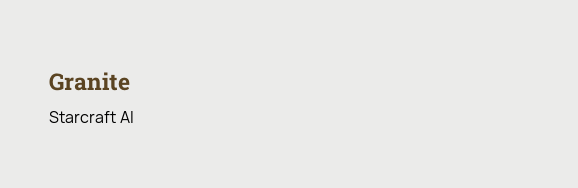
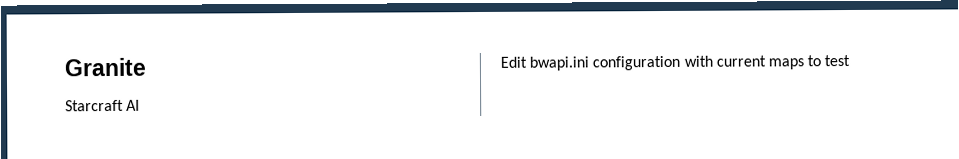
(135, 117) none -> [500,54,851,71] // Edit bwapi.ini configuration with current maps to test

